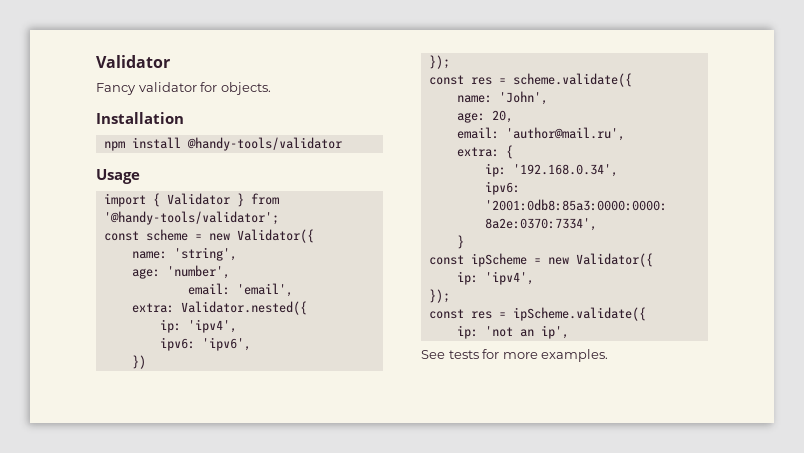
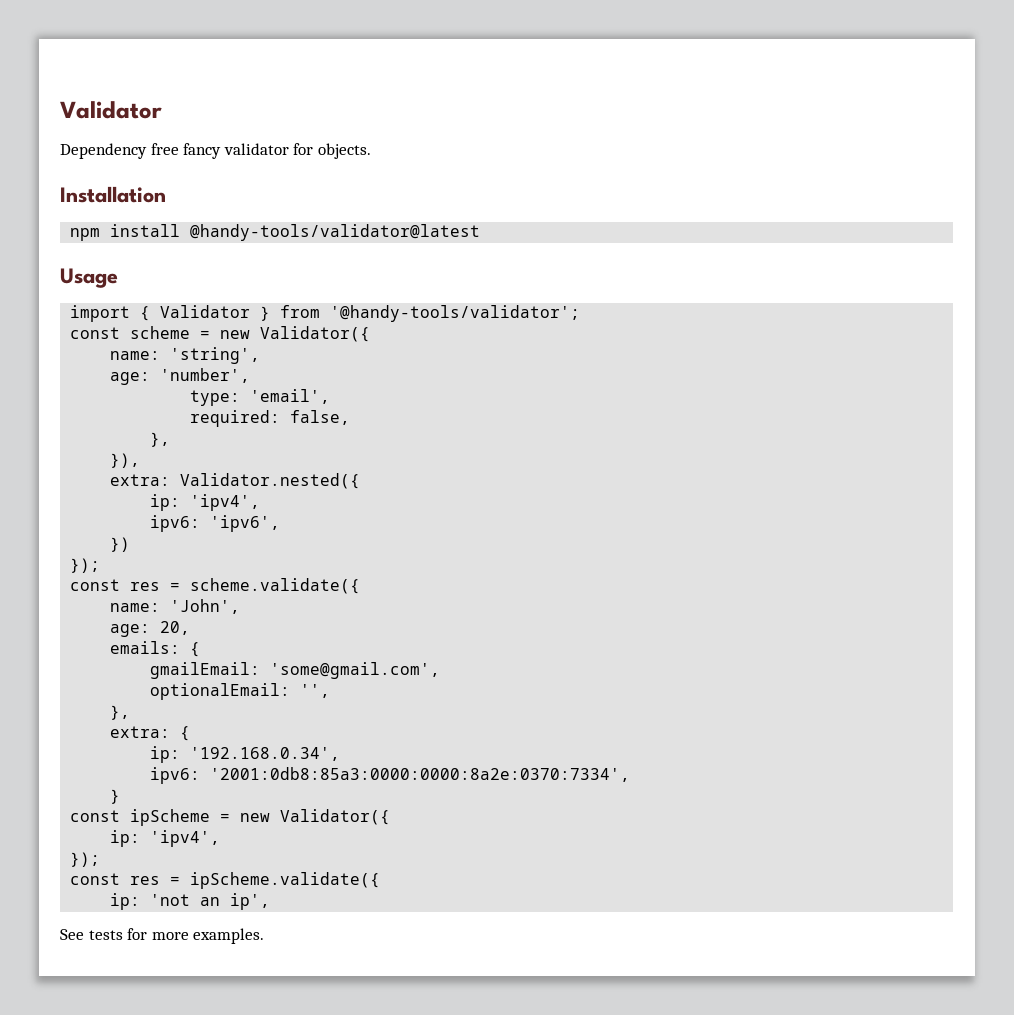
[96,83,136,95] Fancy -> [60,143,222,159] Dependency free fancy
[186,137,342,151] @handy-tools/validator -> [190,224,481,241] @handy-tools/validator@latest
[187,283,230,295] email: -> [190,390,241,406] type:
(293, 290) none -> [190,410,351,427] [150,432,171,447] [110,453,141,468] // required: false, // }, // }),
[456,127,625,141] email: 'author@mail.ru', -> [110,641,201,657] [150,662,441,679] [150,683,331,700] [110,705,131,720] emails: { // gmailEmail: 'some@gmail.com', // optionalEmail: '', // },

